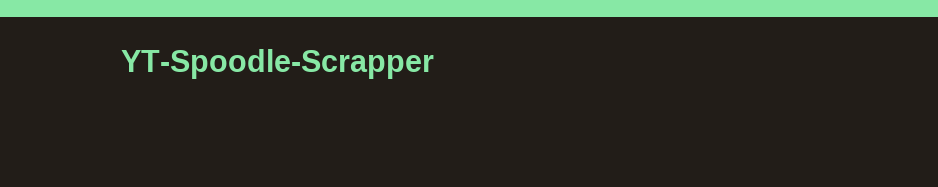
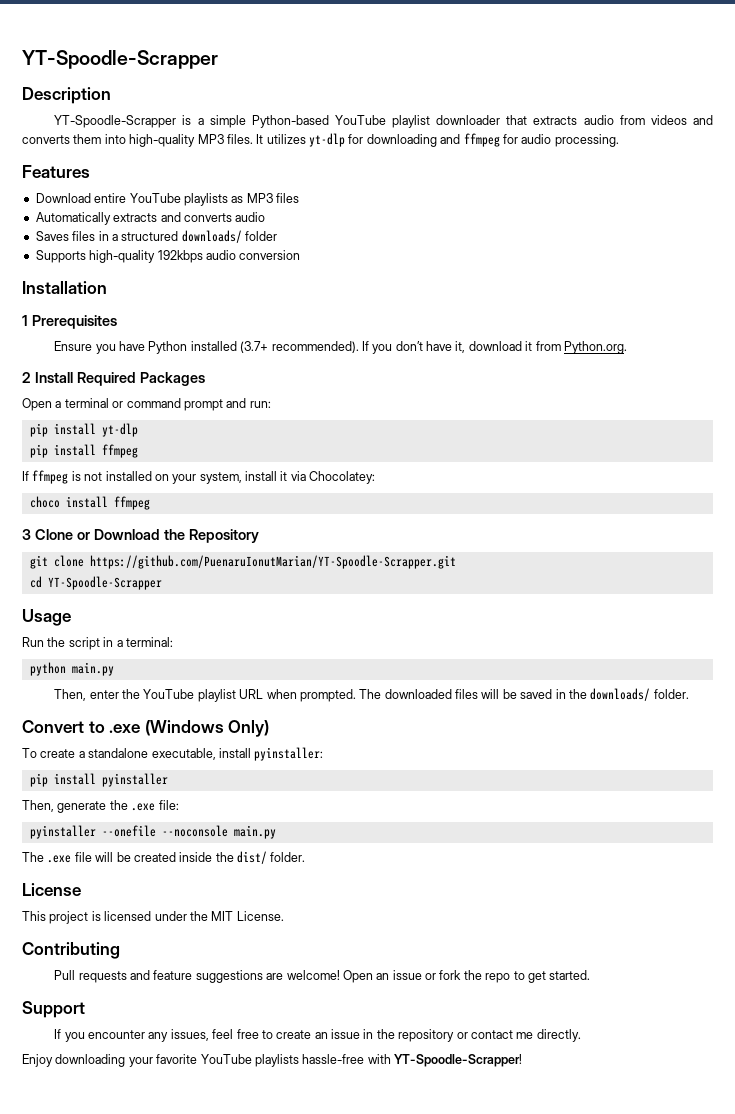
[121,49,434,79] YT-Spoodle-Scrapper -> [22,50,218,69] [22,87,111,104] [54,115,713,128] [22,133,619,147] [22,165,90,178] [35,193,299,206] [35,212,266,225] [35,230,277,243] [35,250,301,263] [22,281,107,294] [22,315,117,329] [54,341,627,354] [22,372,205,386] [22,398,271,411] [29,423,138,437] [29,444,138,458] [22,470,376,484] [29,496,150,510] [22,529,259,543] [29,555,456,569] [29,576,162,590] [22,609,71,626] [22,637,173,650] [29,662,114,676] [54,688,689,702] [22,720,270,737] [22,747,324,761] [29,773,168,787] [22,800,179,813] [29,825,276,839] [22,851,306,864] [22,883,81,896] [22,911,284,924] [22,942,120,959] [54,970,591,983] [22,1001,85,1018] [54,1029,581,1042] [22,1054,522,1067] YT-Spoodle-Scrapper // Description // YT-Spoodle-Scrapper is a simple Python-based YouTube playlist downloader that extracts audio from videos and converts them into high-quality MP3 files. It utilizes yt-dlp for downloading and ffmpeg for audio processing. // Features // Download entire YouTube playlists as MP3 files // Automatically extracts and converts audio // Saves files in a structured downloads/ folder // Supports high-quality 192kbps audio conversion // Installation // 1 Prerequisites // Ensure you have Python installed (3.7+ recommended). If you don’t have it, download it from Python.org. // 2 Install Required Packages // Open a terminal or command prompt and run: // pip install yt-dlp // pip install ffmpeg // If ffmpeg is not installed on your system, install it via Chocolatey: // choco install ffmpeg // 3 Clone or Download the Repository // git clone https://github.com/PuenaruIonutMarian/YT-Spoodle-Scrapper.git // cd YT-Spoodle-Scrapper // Usage // Run the script in a terminal: // python main.py // Then, enter the YouTube playlist URL when prompted. The downloaded files will be saved in the downloads/ folder. // Convert to .exe (Windows Only) // To create a standalone executable, install pyinstaller: // pip install pyinstaller // Then, generate the .exe file: // pyinstaller --onefile --noconsole main.py // The .exe file will be created inside the dist/ folder. // License // This project is licensed under the MIT License. // Contributing // Pull requests and feature suggestions are welcome! Open an issue or fork the repo to get started. // Support // If you encounter any issues, feel free to create an issue in the repository or contact me directly. // Enjoy downloading your favorite YouTube playlists hassle-free with YT-Spoodle-Scrapper!

